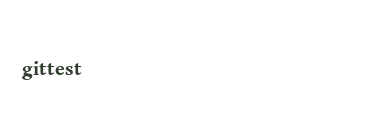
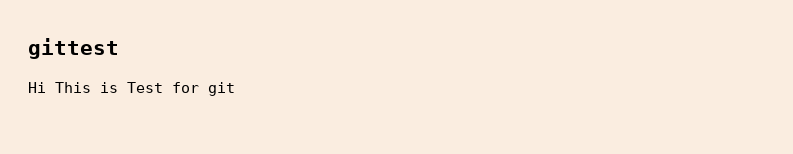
(82, 70) none -> [28,82,235,96] // Hi This is Test for git

